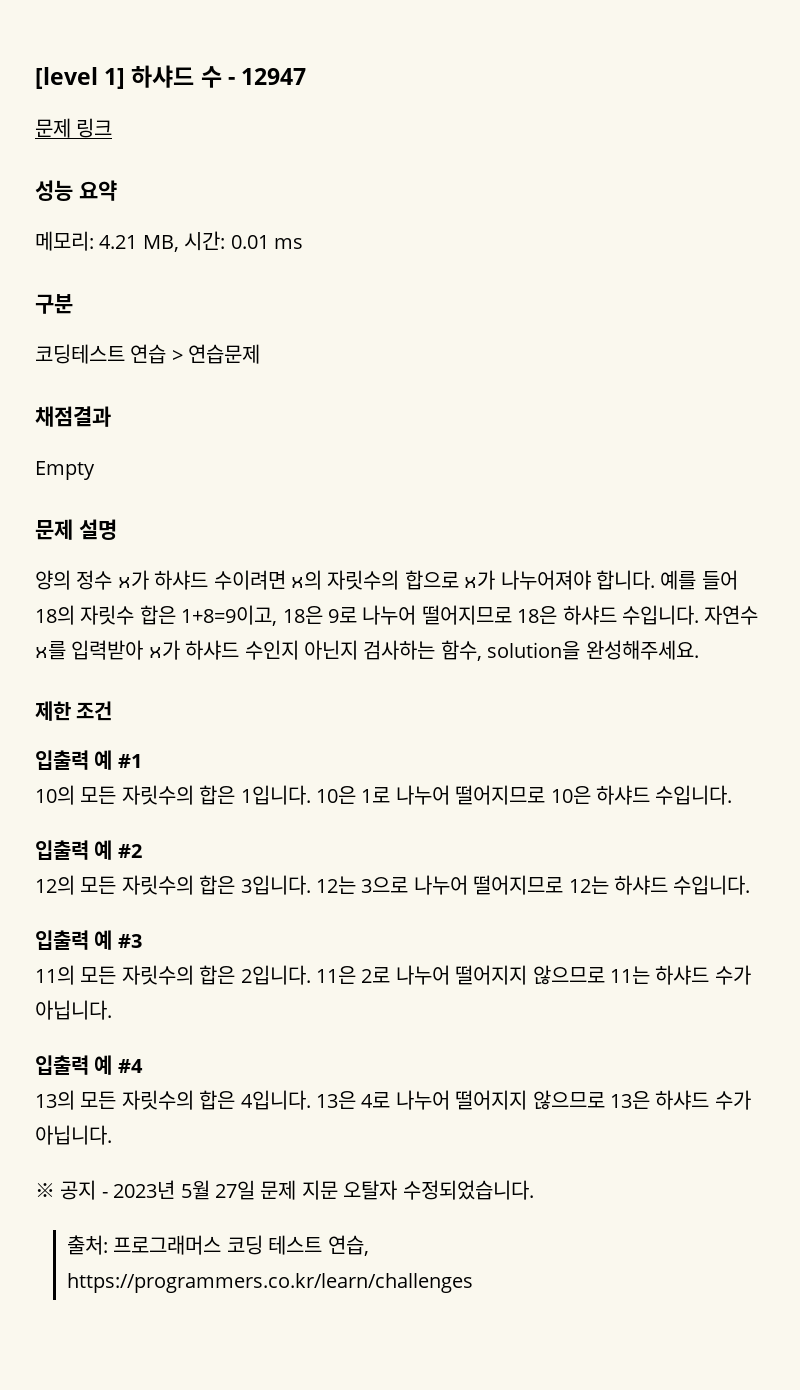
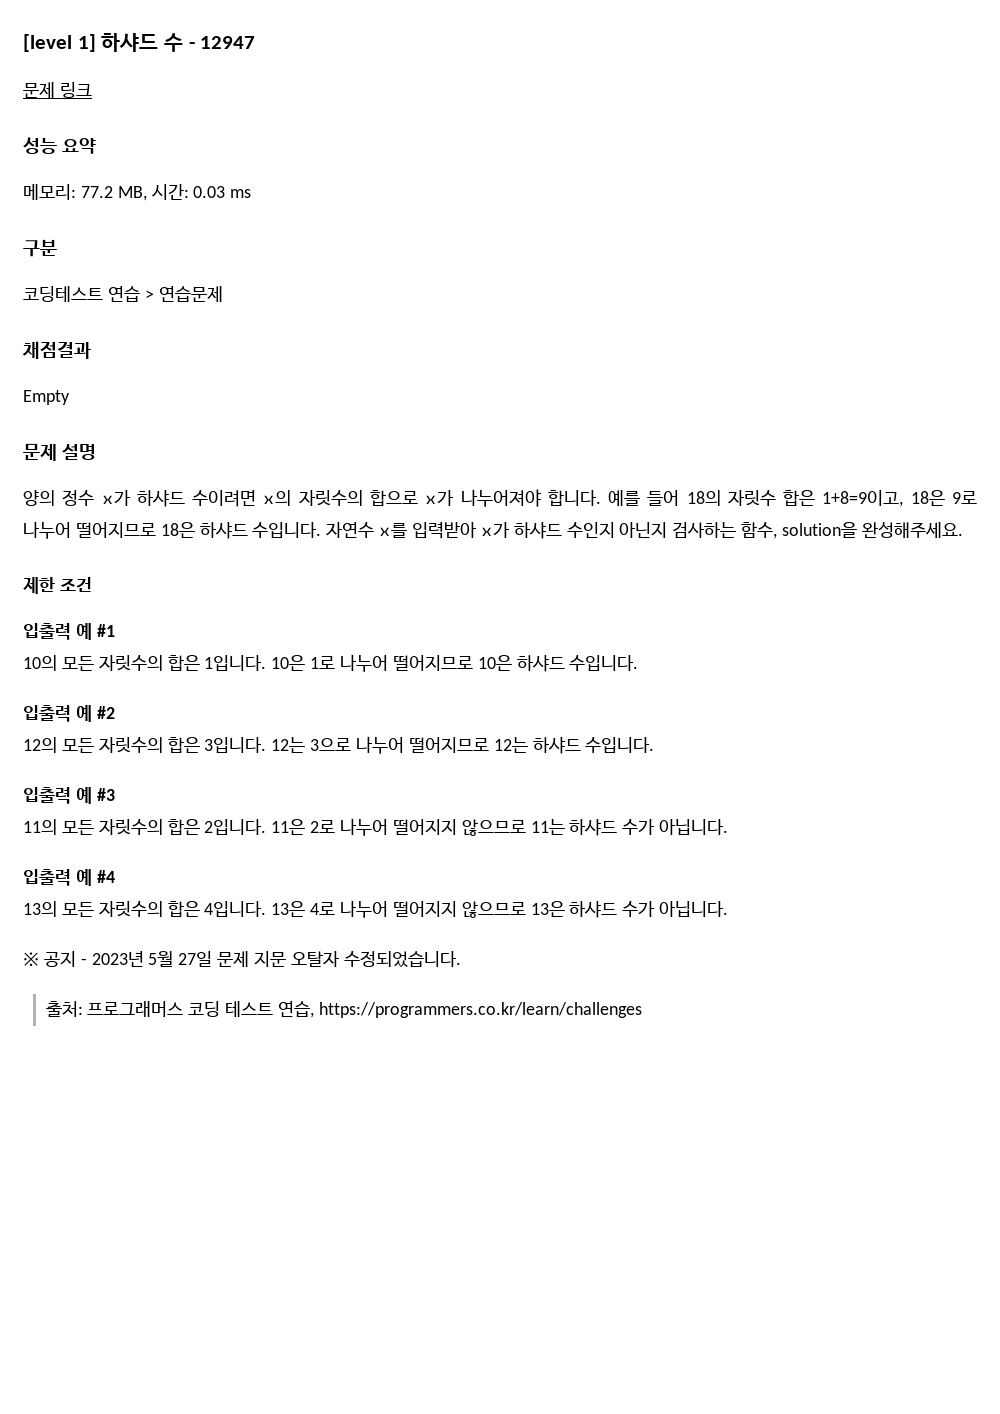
[99,235,138,249] 4.21 -> [80,186,113,198] 77.2
[230,235,269,249] 0.01 -> [193,186,226,198] 0.03

